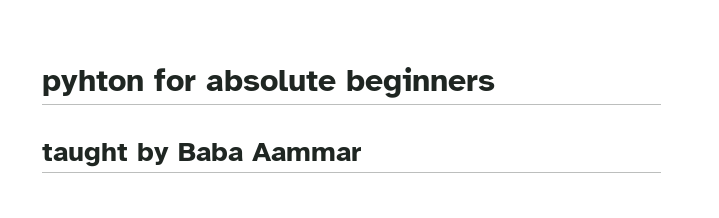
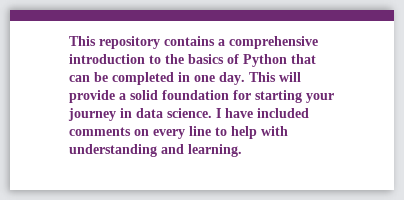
[42,67,495,98] [42,143,361,167] pyhton for absolute beginners // taught by Baba Aammar -> [69,36,318,49] [69,54,316,67] [69,72,301,85] [69,90,334,103] [68,108,309,121] [69,126,288,139] [69,144,242,157] This repository contains a comprehensive introduction to the basics of Python that can be completed in one day. This will provide a solid foundation for starting your journey in data science. I have included comments on every line to help with understanding and learning.

